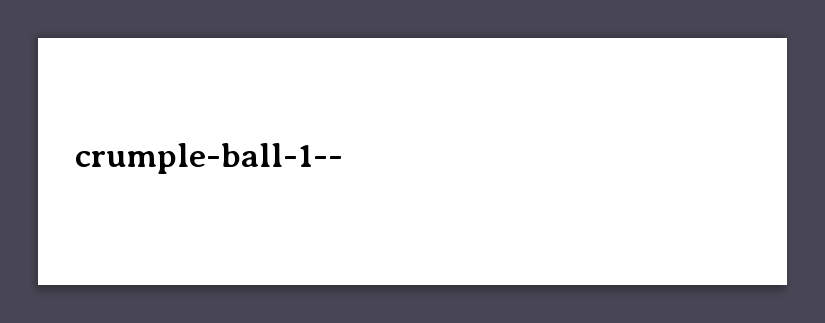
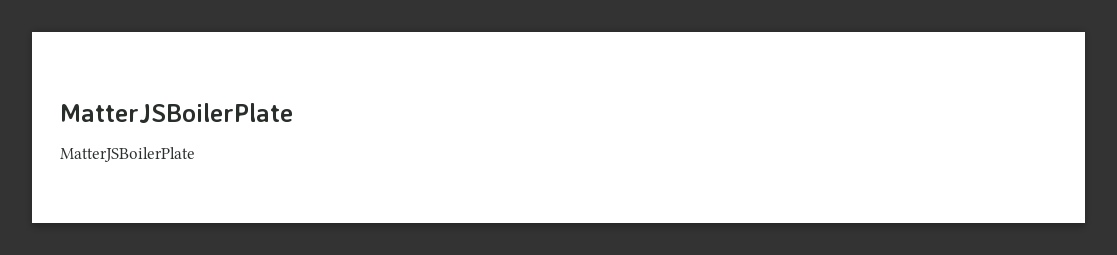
[75,143,343,174] crumple-ball-1-- -> [60,103,293,123] [60,147,195,162] MatterJSBoilerPlate // MatterJSBoilerPlate

